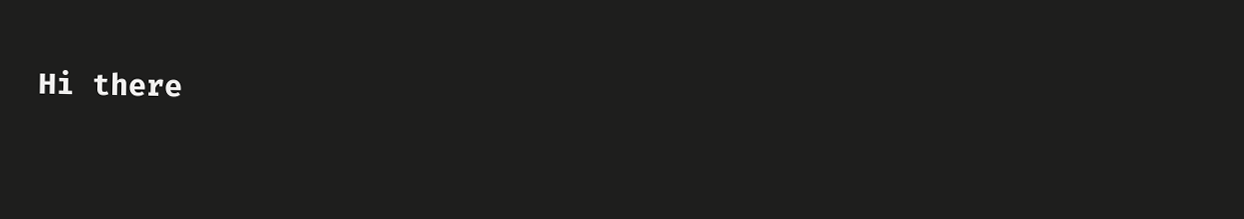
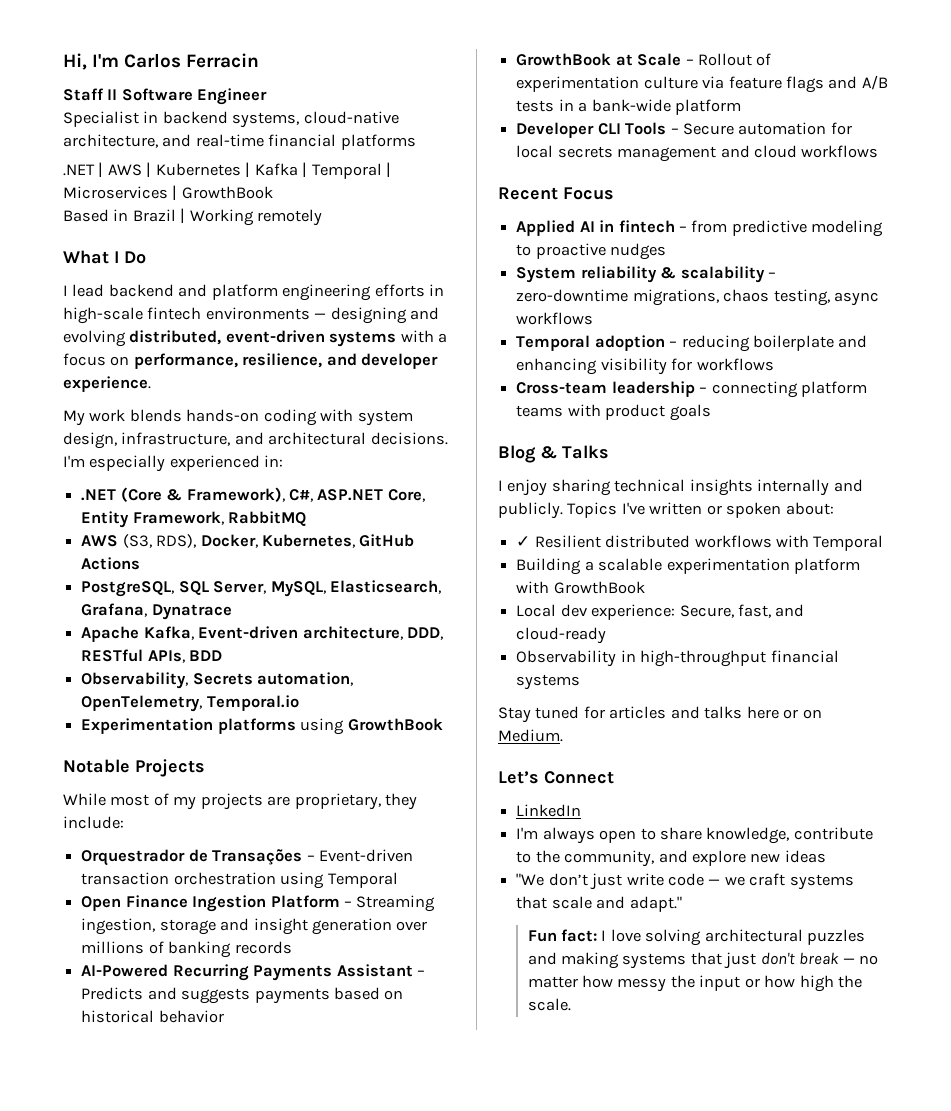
[38,69,183,98] Hi there -> [63,53,260,70] [63,88,268,105] [63,111,399,128] [63,134,416,150] [63,162,392,179] [63,185,273,201] [63,208,323,226] [63,250,146,264] [63,284,445,301] [63,307,440,324] [63,330,448,347] [63,353,439,369] [63,376,151,392] [63,409,413,426] [63,432,448,449] [63,455,284,472] [81,487,425,502] [81,511,307,528] [81,534,415,548] [81,557,141,570] [81,580,441,597] [81,603,232,620] [81,626,443,642] [81,649,223,663] [81,672,354,689] [81,695,299,712] [81,718,443,735] [63,759,205,777] [63,793,418,810] [63,816,124,829] [81,849,413,866] [81,872,398,889] [81,895,436,912] [81,918,428,935] [81,941,292,958] [81,964,425,981] [81,987,404,1004] [81,1010,224,1023] [516,53,772,66] [516,75,888,93] [516,99,741,115] [516,122,852,138] [516,145,879,162] [498,187,614,200] [516,220,884,237] [516,243,667,260] [516,266,776,283] [516,289,879,306] [516,312,594,325] [516,335,868,352] [516,358,774,375] [516,381,867,398] [516,404,711,421] [498,445,609,463] [498,479,863,496] [498,502,834,519] [516,535,884,551] [516,558,860,575] [516,581,645,594] [516,604,805,620] [516,627,607,644] [516,650,839,667] [516,674,581,690] [498,706,822,723] [498,729,563,742] [498,771,614,784] [516,804,582,817] [516,827,873,844] [516,850,826,867] [516,873,854,890] [516,896,682,912] [527,929,866,946] [527,952,879,969] [527,975,863,992] [527,998,571,1011] Hi, I'm Carlos Ferracin // Staff II Software Engineer // Specialist in backend systems, cloud-native architecture, and real-time financial platforms // .NET | AWS | Kubernetes | Kafka | Temporal | Microservices | GrowthBook // Based in Brazil | Working remotely // What I Do // I lead backend and platform engineering efforts in high-scale fintech environments — designing and evolving distributed, event-driven systems with a focus on performance, resilience, and developer experience. // My work blends hands-on coding with system design, infrastructure, and architectural decisions. I'm especially experienced in: // .NET (Core & Framework), C#, ASP.NET Core, Entity Framework, RabbitMQ // AWS (S3, RDS), Docker, Kubernetes, GitHub Actions // PostgreSQL, SQL Server, MySQL, Elasticsearch, Grafana, Dynatrace // Apache Kafka, Event-driven architecture, DDD, RESTful APIs, BDD // Observability, Secrets automation, OpenTelemetry, Temporal.io // Experimentation platforms using GrowthBook // Notable Projects // While most of my projects are proprietary, they include: // Orquestrador de Transações – Event-driven transaction orchestration using Temporal // Open Finance Ingestion Platform – Streaming ingestion, storage and insight generation over millions of banking records // AI-Powered Recurring Payments Assistant – Predicts and suggests payments based on historical behavior // GrowthBook at Scale – Rollout of experimentation culture via feature flags and A/B tests in a bank-wide platform // Developer CLI Tools – Secure automation for local secrets management and cloud workflows // Recent Focus // Applied AI in fintech – from predictive modeling to proactive nudges // System reliability & scalability – zero-downtime migrations, chaos testing, async workflows // Temporal adoption – reducing boilerplate and enhancing visibility for workflows // Cross-team leadership – connecting platform teams with product goals // Blog & Talks // I enjoy sharing technical insights internally and publicly. Topics I've written or spoken about: // ✓ Resilient distributed workflows with Temporal // Building a scalable experimentation platform with GrowthBook // Local dev experience: Secure, fast, and cloud-ready // Observability in high-throughput financial systems // Stay tuned for articles and talks here or on Medium. // Let’s Connect // LinkedIn // I'm always open to share knowledge, contribute to the community, and explore new ideas // "We don’t just write code — we craft systems that scale and adapt." // Fun fact: I love solving architectural puzzles and making systems that just don't break — no matter how messy the input or how high the scale.

